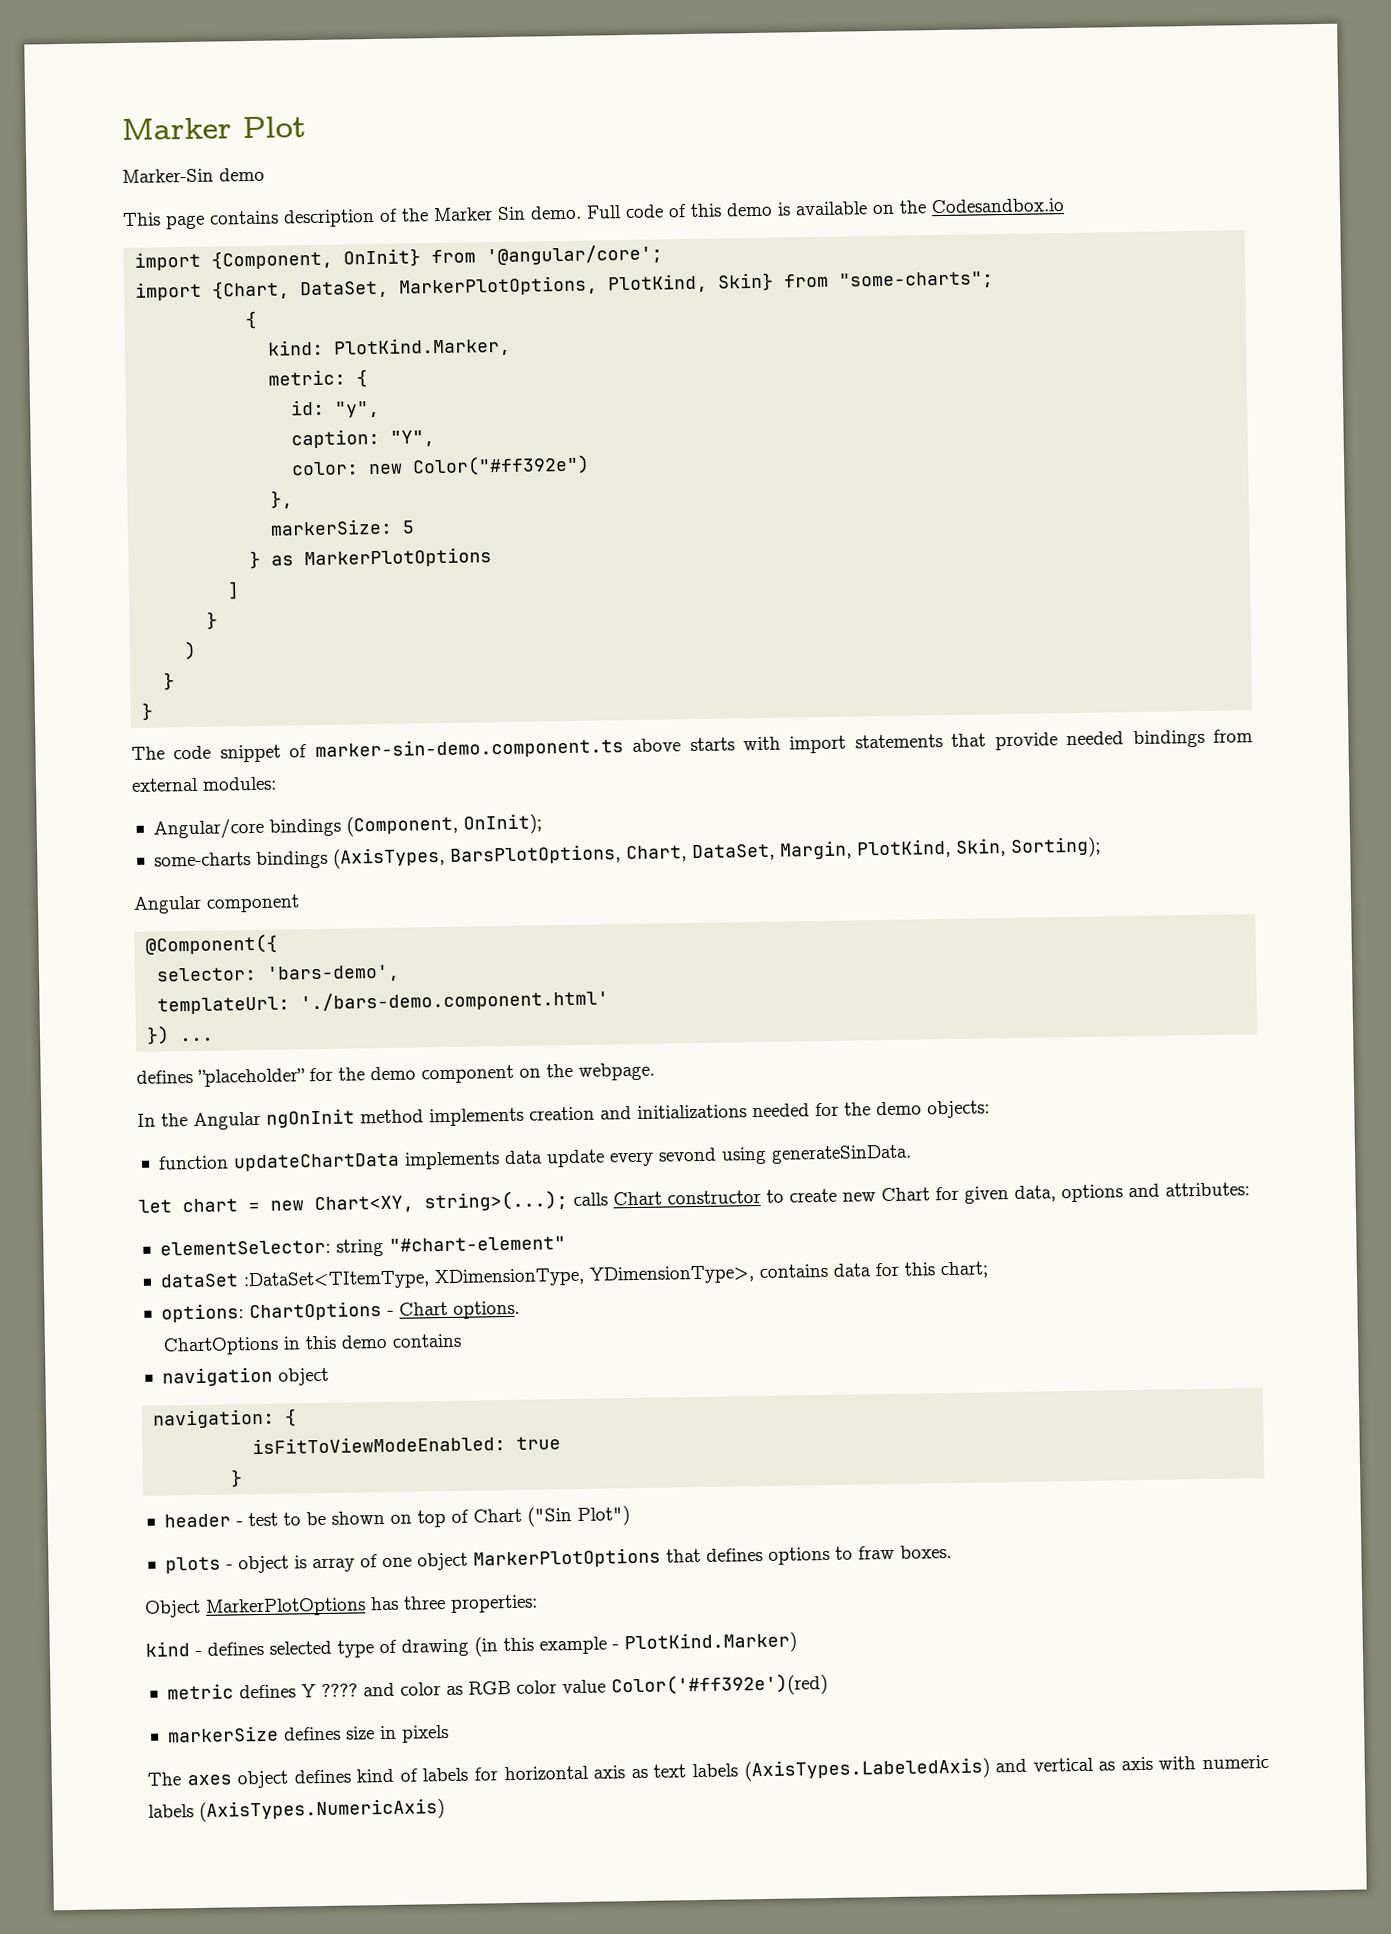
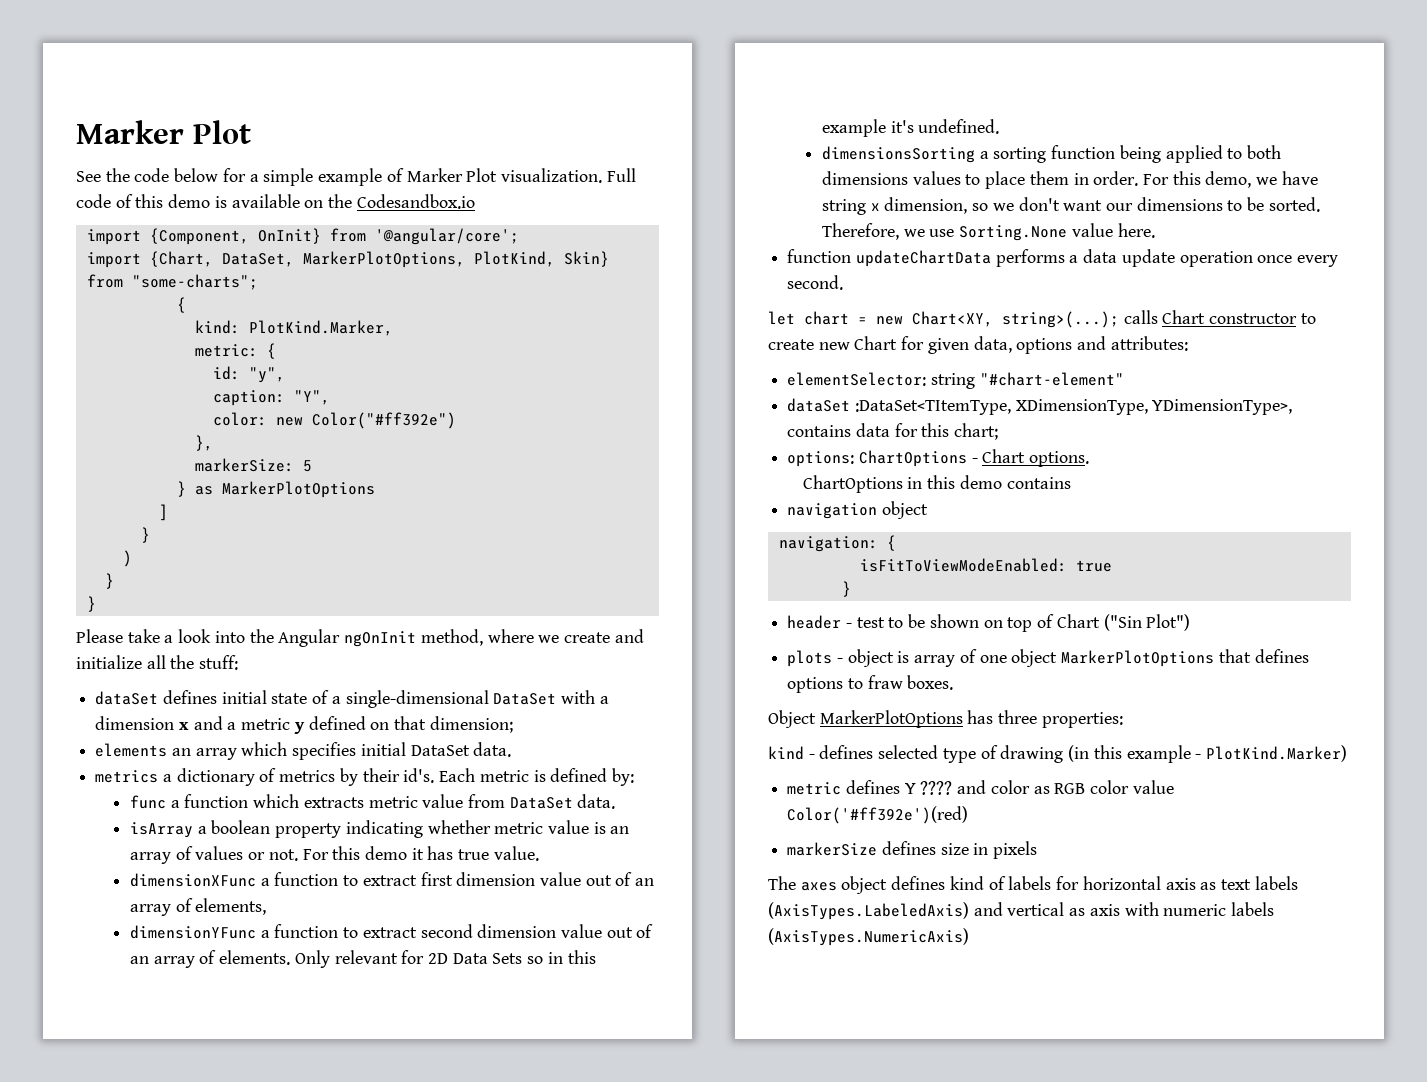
[122,167,265,184] [122,205,582,230] Marker-Sin demo // This page contains description of the Marker Sin demo. -> [76,168,602,186] See the code below for a simple example of Marker Plot visualization.
[131,729,1253,763] [131,776,277,792] [152,813,542,840] [153,836,1101,869] [133,894,300,914] [145,933,279,955] [156,964,401,983] [157,989,610,1015] [146,1025,215,1045] [136,1062,655,1087] [137,1100,990,1130] [157,1144,912,1172] The code snippet of marker-sin-demo.component.ts above starts with import statements that provide needed bindings from external modules: // Angular/core bindings (Component, OnInit); // some-charts bindings (AxisTypes, BarsPlotOptions, Chart, DataSet, Margin, PlotKind, Skin, Sorting); // Angular component // @Component({ // selector: 'bars-demo', // templateUrl: './bars-demo.component.html' // }) ... // defines ”placeholder” for the demo component on the webpage. // In the Angular ngOnInit method implements creation and initializations needed for the demo objects: // function updateChartData implements data update every sevond using generateSinData. -> [76,629,644,647] [76,655,239,670] [95,690,609,708] [95,716,513,734] [95,742,512,760] [95,768,634,786] [129,794,616,809] [129,820,630,838] [129,846,539,864] [129,872,655,887] [129,898,267,916] [129,924,654,939] [129,950,596,968] [821,119,1000,137] [821,145,1281,163] [821,171,1318,189] [821,197,1320,215] [821,223,1155,241] [787,249,1339,267] [787,275,844,290] Please take a look into the Angular ngOnInit method, where we create and initialize all the stuff: // dataSet defines initial state of a single-dimensional DataSet with a dimension x and a metric y defined on that dimension; // elements an array which specifies initial DataSet data. // metrics a dictionary of metrics by their id's. Each metric is defined by: // func a function which extracts metric value from DataSet data. // isArray a boolean property indicating whether metric value is an array of values or not. For this demo it has true value. // dimensionXFunc a function to extract first dimension value out of an array of elements, // dimensionYFunc a function to extract second dimension value out of an array of elements. Only relevant for 2D Data Sets so in this example it's undefined. // dimensionsSorting a sorting function being applied to both dimensions values to place them in order. For this demo, we have string x dimension, so we don't want our dimensions to be sorted. Therefore, we use Sorting.None value here. // function updateChartData performs a data update operation once every second.

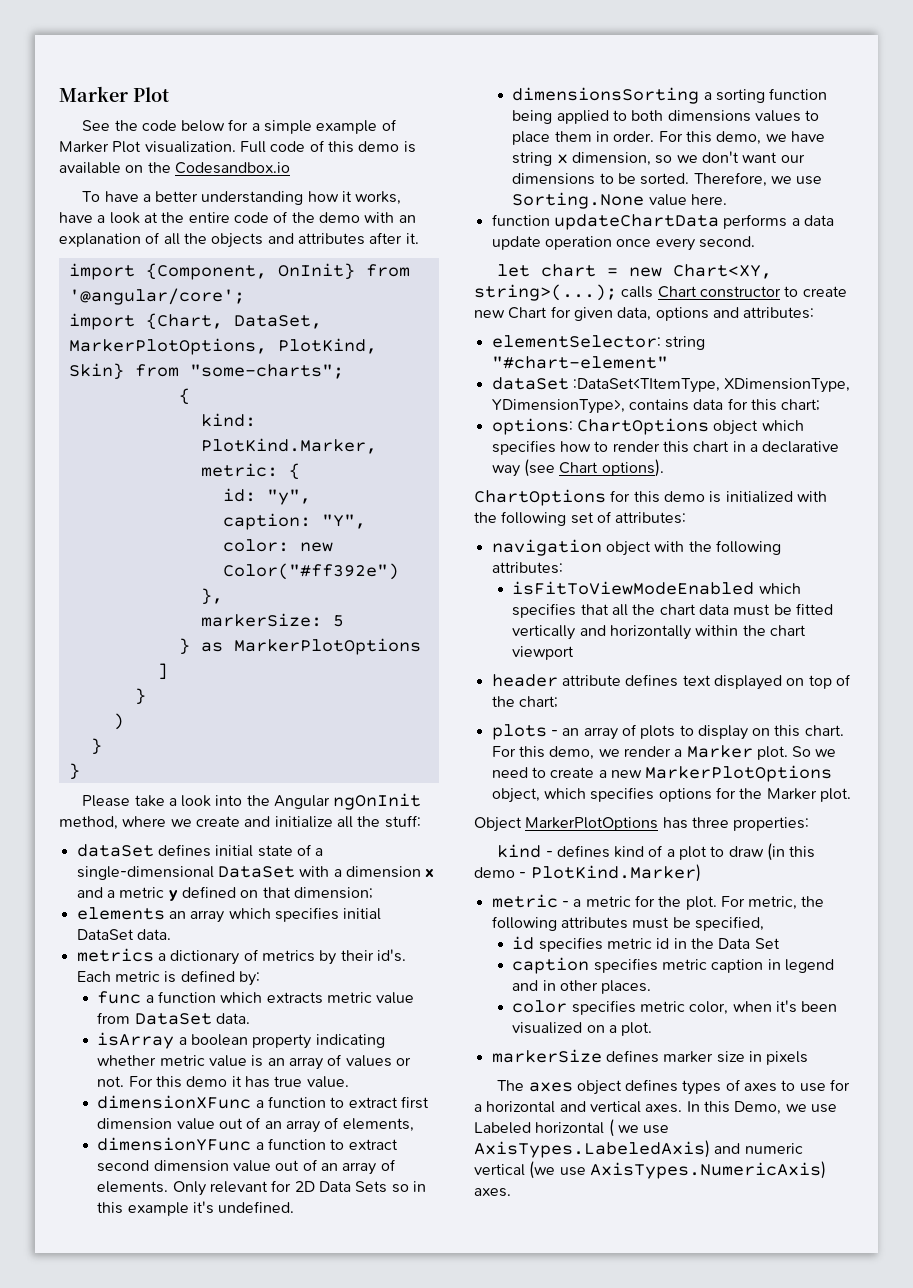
(475, 201) none -> [82,191,402,205] [59,211,416,224] [59,232,419,248] // To have a better understanding how it works, have a look at the entire code of the demo with an explanation of all the objects and attributes after it.
[971,449,1090,467] [802,475,1071,493] [787,501,928,519] [778,535,896,552] [859,558,1112,572] [841,581,851,597] [787,614,1191,632] [787,649,1309,667] [787,675,954,693] - Chart options. // ChartOptions in this demo contains // navigation object // navigation: { // isFitToViewModeEnabled: true // } // header - test to be shown on top of Chart ("Sin Plot") // plots - object is array of one object MarkerPlotOptions that defines options to fraw boxes. -> [713,420,804,435] [491,440,840,455] [491,459,664,477] [474,489,827,506] [474,511,687,526] [491,539,781,556] [491,562,563,574] [512,581,801,595] [512,603,833,618] [512,625,807,640] [512,646,575,660] [491,674,851,690] [491,696,558,708] [491,724,844,740] [491,745,837,760] [491,765,833,782] [491,787,851,803] object which specifies how to render this chart in a declarative way (see Chart options). // ChartOptions for this demo is initialized with the following set of attributes: // navigation object with the following attributes: // isFitToViewModeEnabled which specifies that all the chart data must be fitted vertically and horizontally within the chart viewport // header attribute defines text displayed on top of the chart; // plots - an array of plots to display on this chart. For this demo, we render a Marker plot. So we need to create a new MarkerPlotOptions object, which specifies options for the Marker plot.
[878,745,1064,763] selected type of drawing -> [614,845,764,860] kind of a plot to draw
[1126,745,1191,763] example -> [474,867,515,878] demo
[845,780,1174,795] [787,806,969,824] defines Y ???? and color as RGB color value Color('#ff392e')(red) -> [561,895,825,910] [491,916,764,931] [512,936,780,952] [512,957,835,974] [512,980,652,994] [512,1000,838,1015] [512,1022,653,1036] - a metric for the plot. For metric, the following attributes must be specified, // id specifies metric id in the Data Set // caption specifies metric caption in legend and in other places. // color specifies metric color, when it's been visualized on a plot.
(936, 848) none -> [663,1051,714,1063] marker
[949,876,1298,890] [768,902,1275,920] [768,928,969,946] kind of labels for horizontal axis as text labels (AxisTypes.LabeledAxis) and vertical as axis with numeric labels (AxisTypes.NumericAxis) -> [682,1079,851,1095] [474,1101,837,1115] [474,1119,670,1137] [474,1140,803,1158] [474,1161,826,1179] [474,1188,511,1197] types of axes to use for a horizontal and vertical axes. In this Demo, we use Labeled horizontal ( we use AxisTypes.LabeledAxis) and numeric vertical (we use AxisTypes.NumericAxis) axes.

